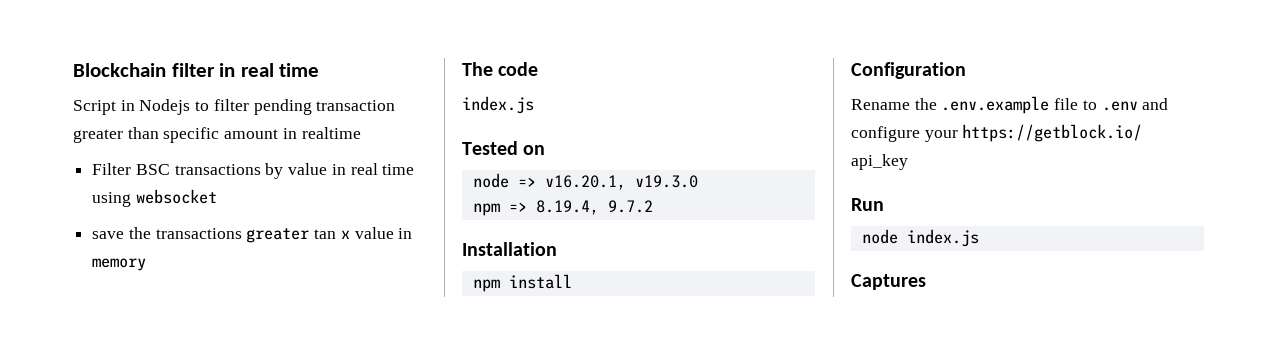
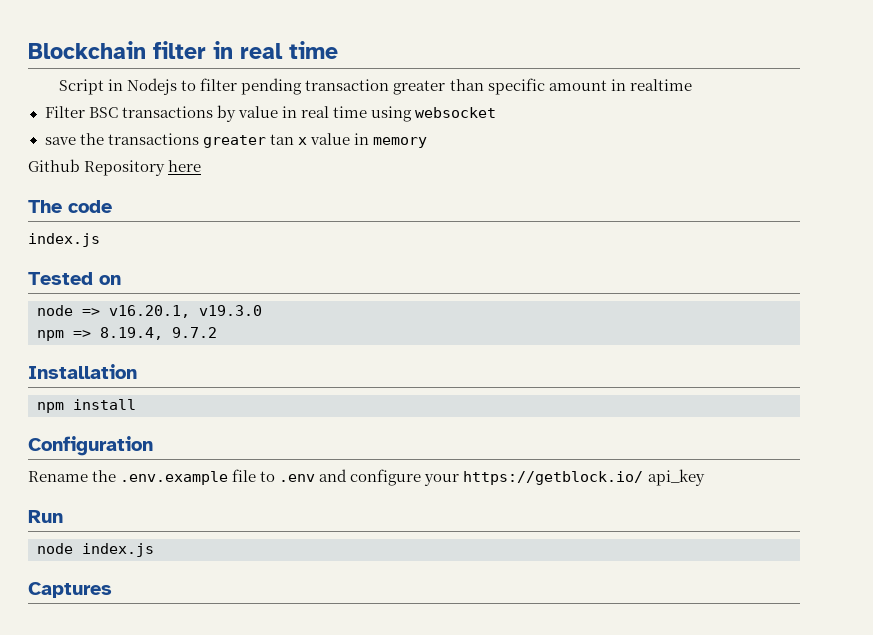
(147, 264) none -> [28,159,202,176] // Github Repository here

